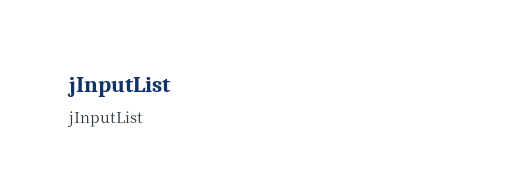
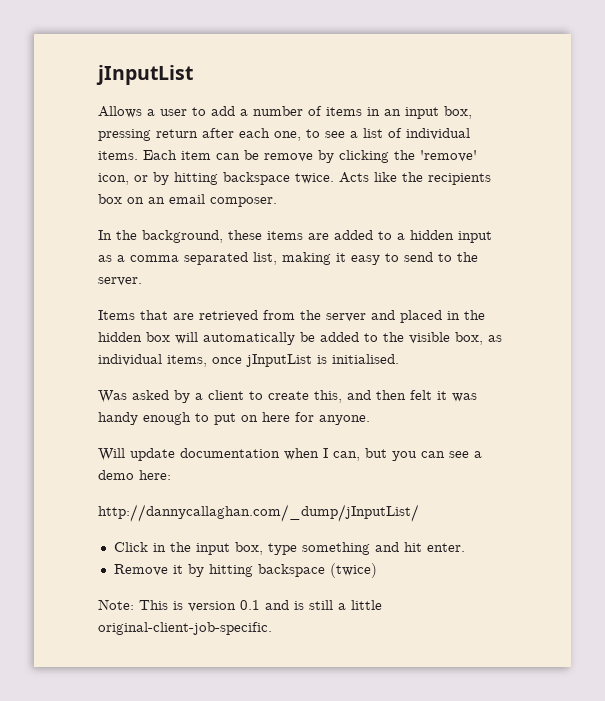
[67,111,143,127] jInputList -> [98,106,472,119] [98,128,470,141] [98,150,477,163] [98,172,491,185] [98,194,277,207] [98,230,492,243] [98,252,478,265] [98,277,142,286] [98,310,485,323] [98,332,502,345] [98,354,399,367] [98,390,477,403] [98,412,370,425] [98,448,482,461] [98,470,171,480] [98,504,419,522] [113,542,465,555] [113,563,377,578] [98,599,382,612] [98,622,272,635] Allows a user to add a number of items in an input box, pressing return after each one, to see a list of individual items. Each item can be remove by clicking the 'remove' icon, or by hitting backspace twice. Acts like the recipients box on an email composer. // In the background, these items are added to a hidden input as a comma separated list, making it easy to send to the server. // Items that are retrieved from the server and placed in the hidden box will automatically be added to the visible box, as individual items, once jInputList is initialised. // Was asked by a client to create this, and then felt it was handy enough to put on here for anyone. // Will update documentation when I can, but you can see a demo here: // http://dannycallaghan.com/_dump/jInputList/ // Click in the input box, type something and hit enter. // Remove it by hitting backspace (twice) // Note: This is version 0.1 and is still a little original-client-job-specific.

